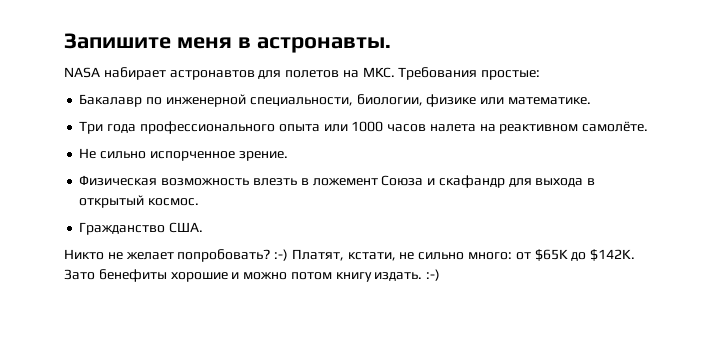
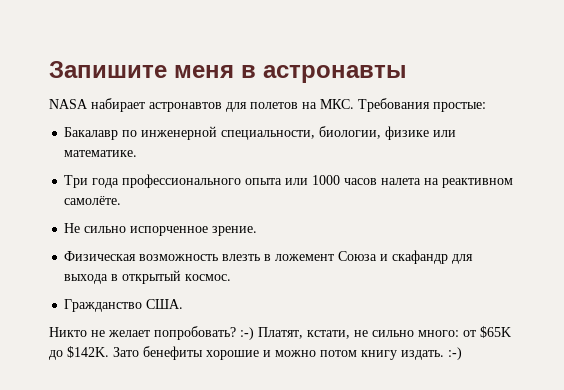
[256,37,391,53] астронавты. -> [263,65,407,83] астронавты

